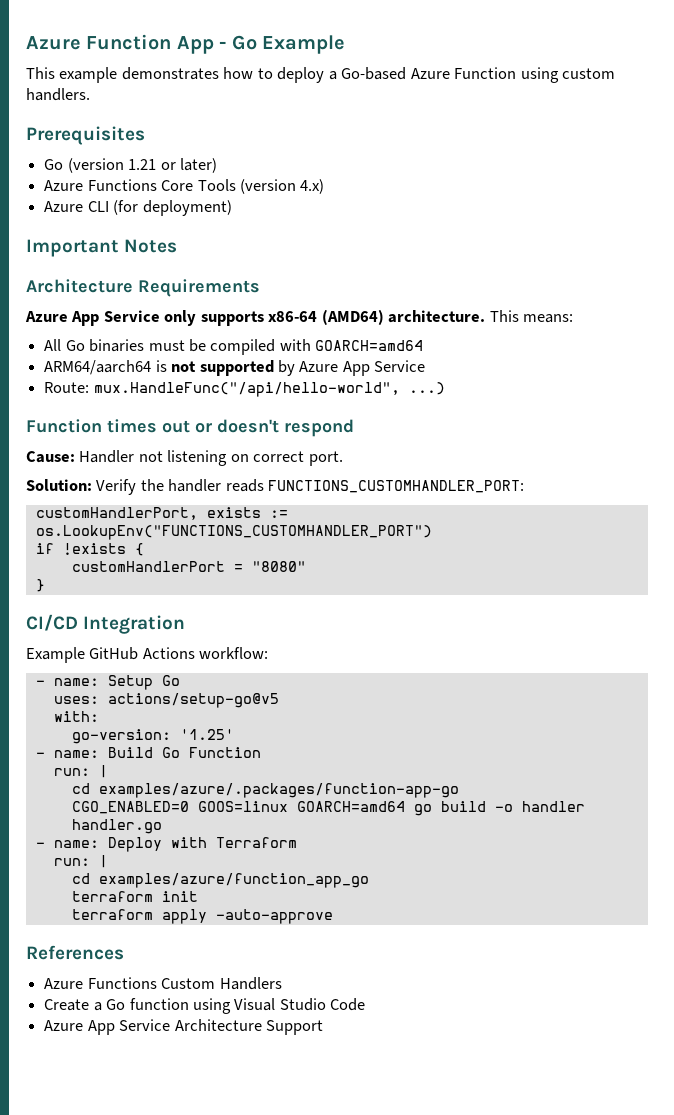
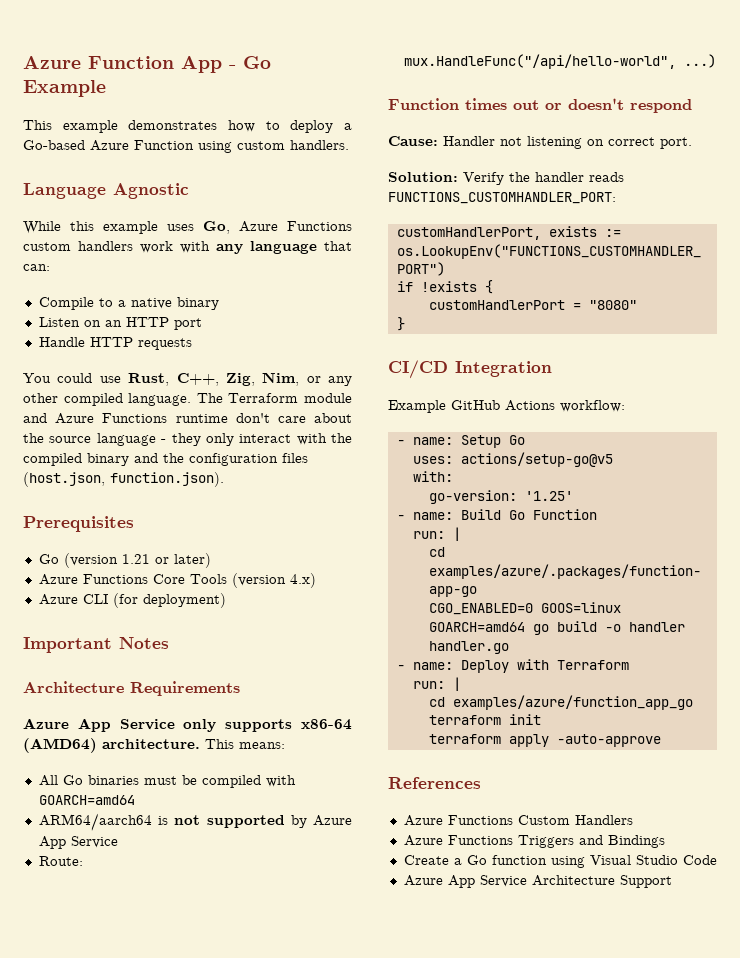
(90, 94) none -> [23,183,189,199] [23,221,352,234] [23,241,352,254] [23,264,50,271] [38,297,219,310] [38,317,202,330] [38,337,192,350] [23,372,352,386] [23,393,352,406] [23,413,352,424] [23,433,352,446] [23,453,308,466] [23,472,224,487] // Language Agnostic // While this example uses Go, Azure Functions custom handlers work with any language that can: // Compile to a native binary // Listen on an HTTP port // Handle HTTP requests // You could use Rust, C++, Zig, Nim, or any other compiled language. The Terraform module and Azure Functions runtime don't care about the source language - they only interact with the compiled binary and the configuration files (host.json, function.json).
(282, 983) none -> [403,835,665,848] // Azure Functions Triggers and Bindings

